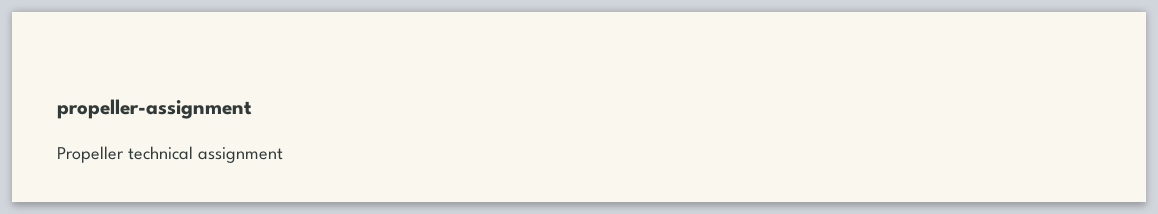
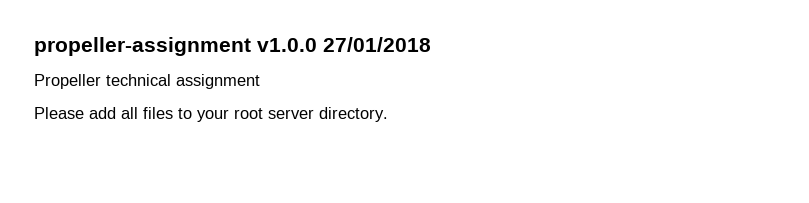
(252, 109) none -> [257,37,431,52] v1.0.0 27/01/2018
(283, 155) none -> [34,107,388,122] // Please add all files to your root server directory.

